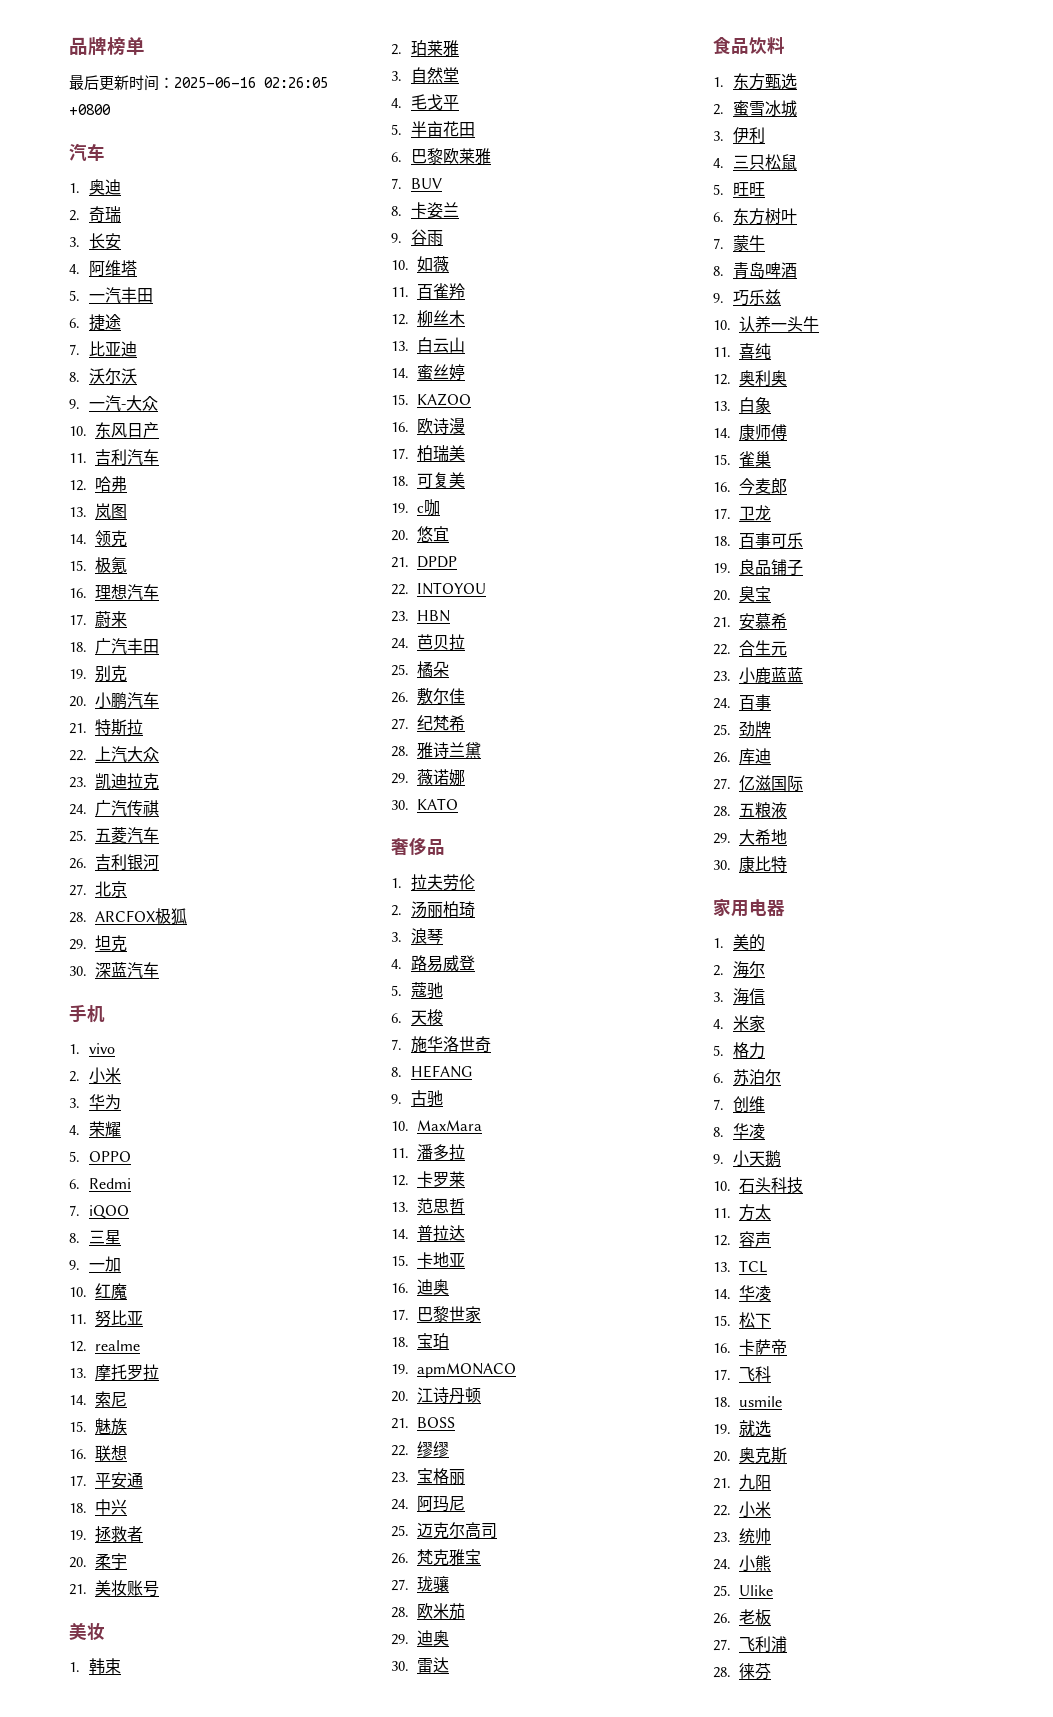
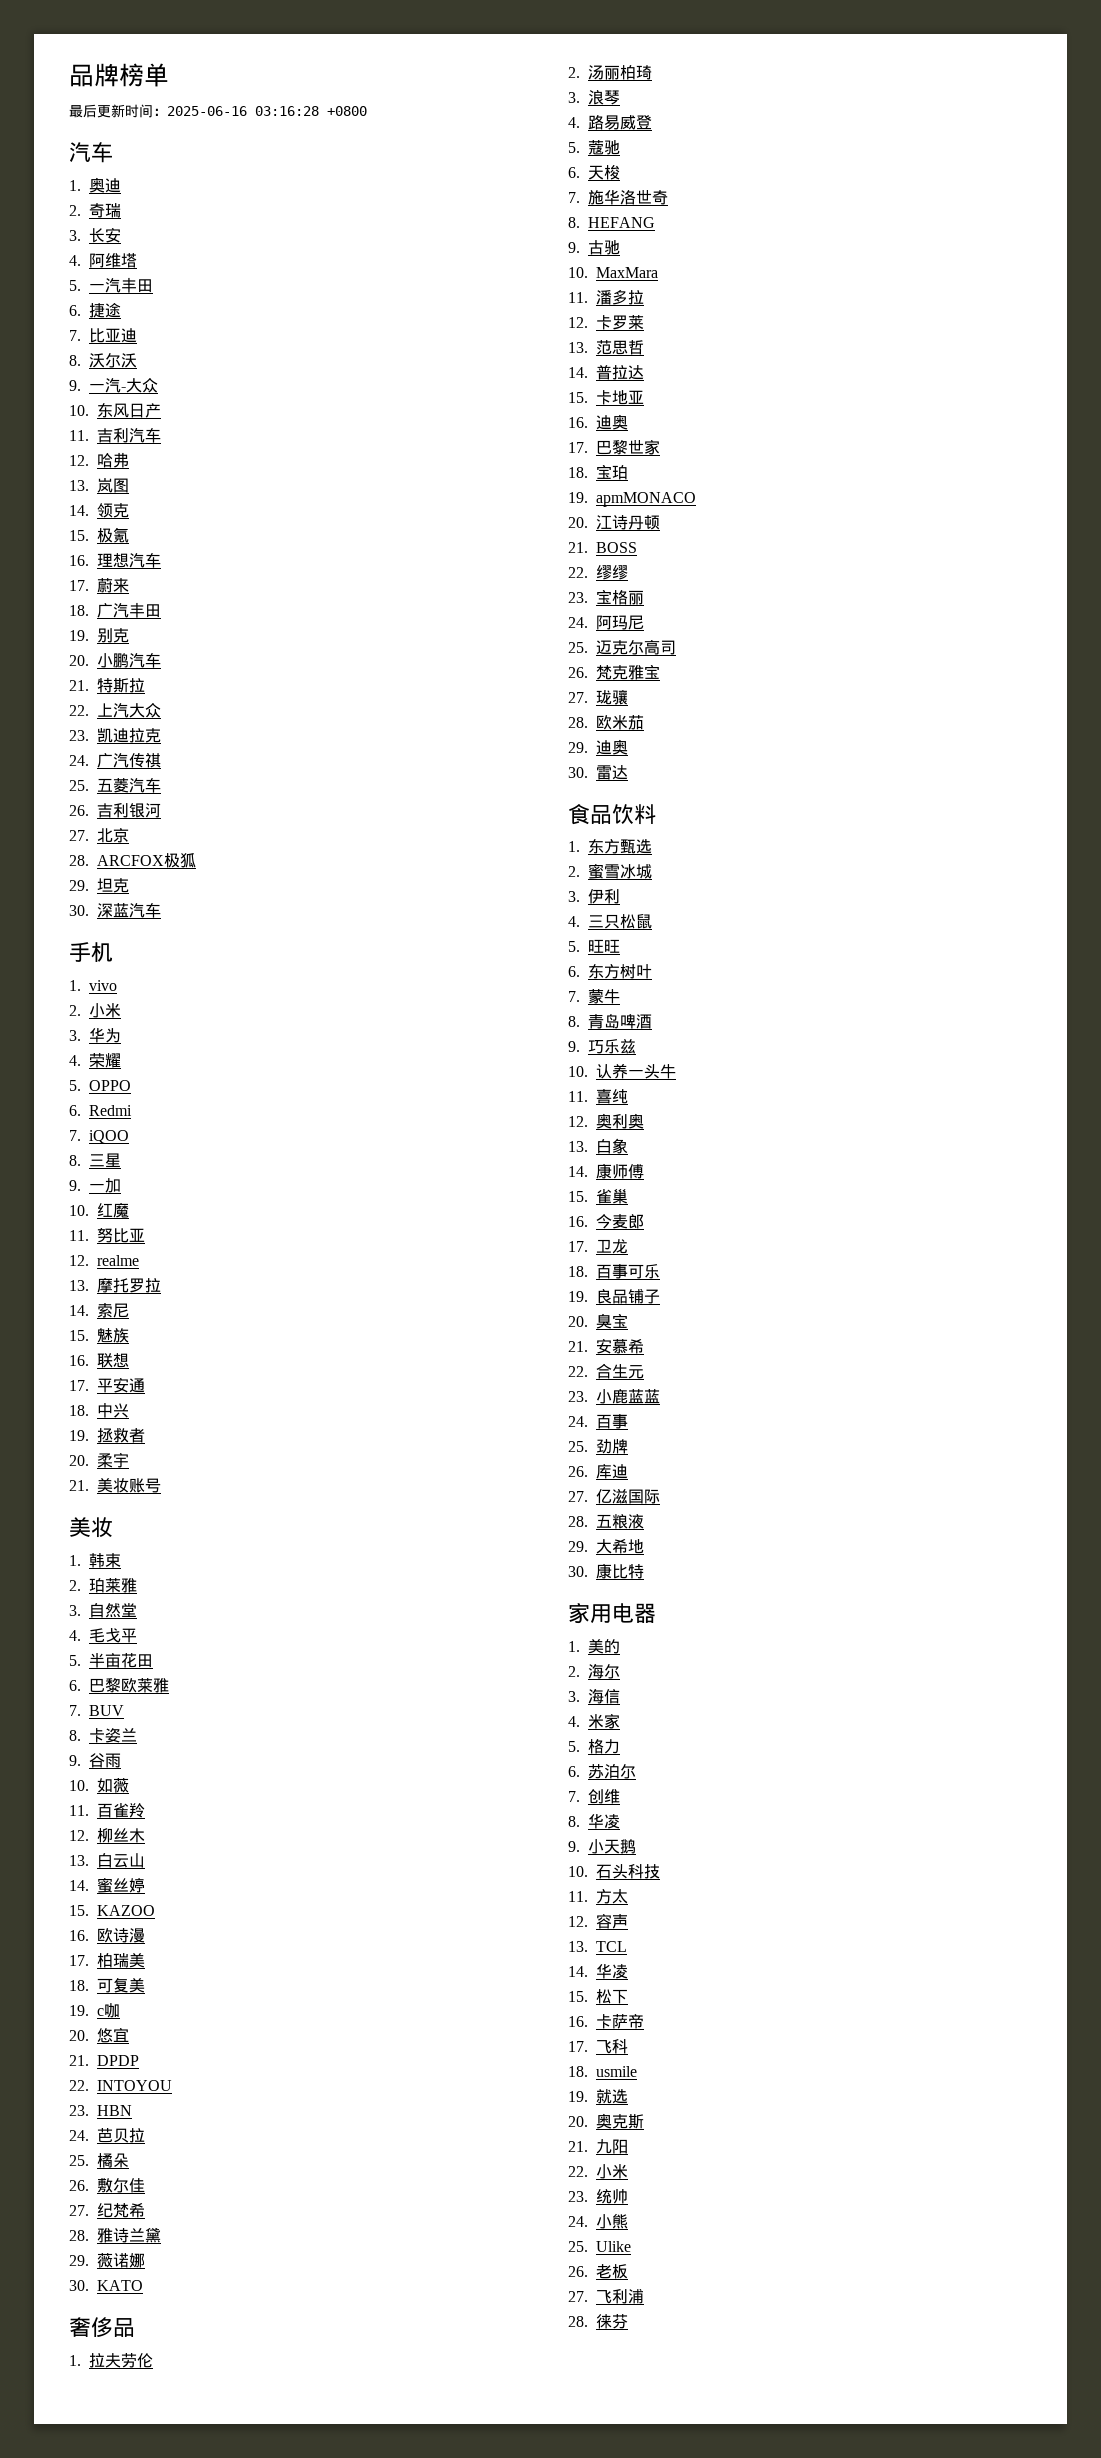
[264,77,328,88] 02:26:05 -> [255,106,319,116] 03:16:28

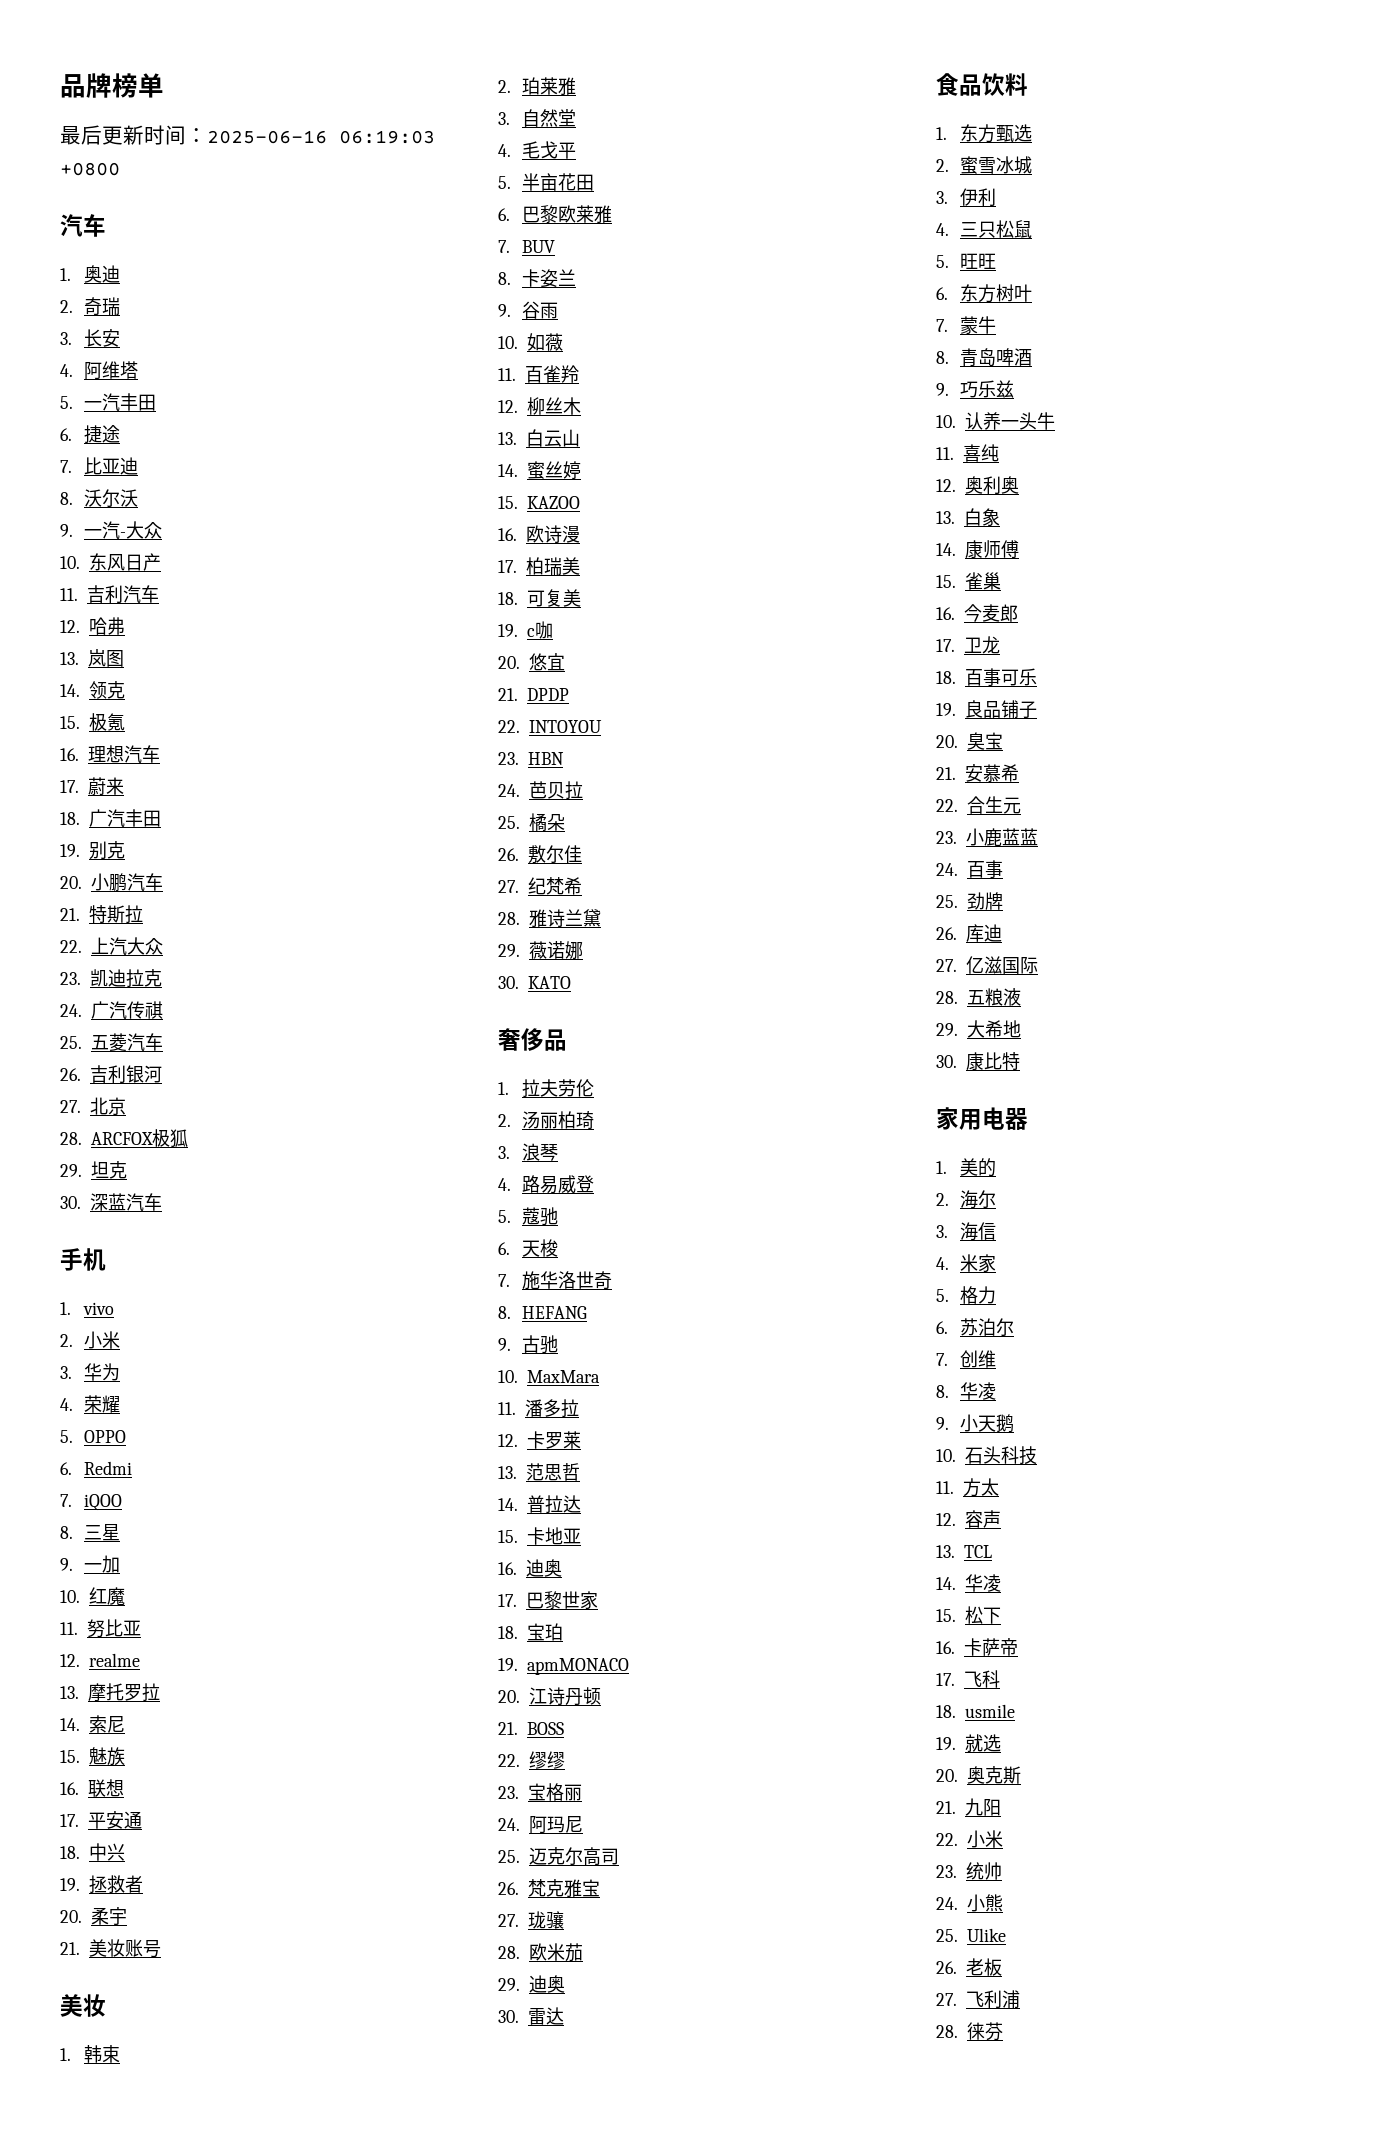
[255,106,319,116] 03:16:28 -> [339,130,435,144] 06:19:03

